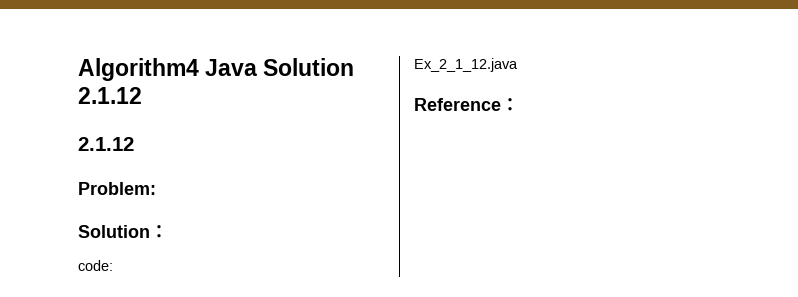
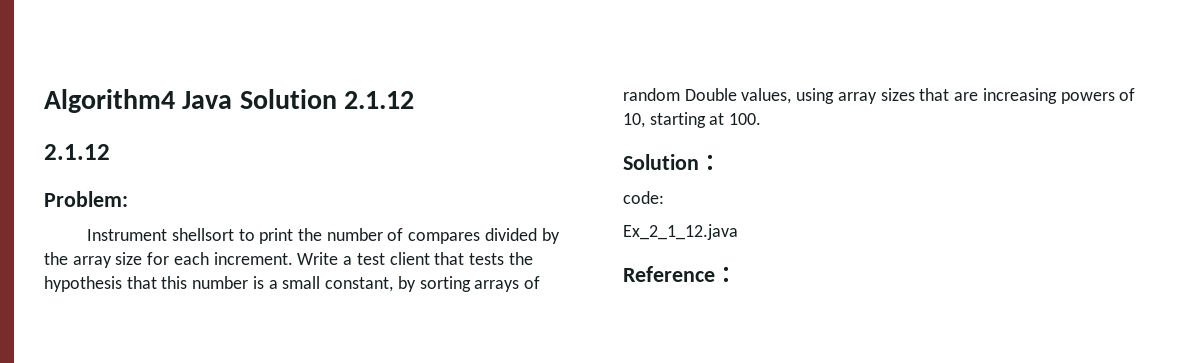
(156, 188) none -> [87,228,560,244] [44,252,533,268] [44,276,540,292] [623,88,1136,104] [623,112,762,128] // Instrument shellsort to print the number of compares divided by the array size for each increment. Write a test client that tests the hypothesis that this number is a small constant, by sorting arrays of random Double values, using array sizes that are increasing powers of 10, starting at 100.

